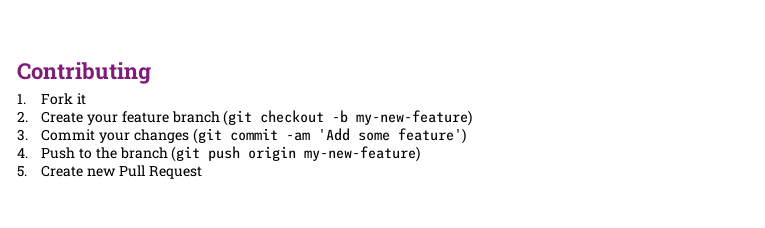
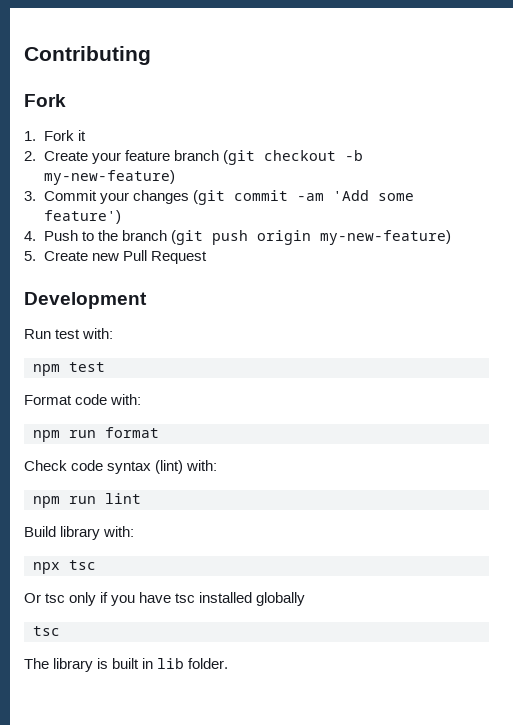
(151, 73) none -> [24,94,66,107] // Fork
(202, 172) none -> [24,292,147,309] [24,328,114,339] [33,362,105,376] [24,394,142,405] [33,427,159,442] [24,460,218,474] [33,493,141,508] [24,526,135,540] [33,560,96,574] [24,592,306,606] [33,626,60,636] [24,658,229,672] // Development // Run test with: // npm test // Format code with: // npm run format // Check code syntax (lint) with: // npm run lint // Build library with: // npx tsc // Or tsc only if you have tsc installed globally // tsc // The library is built in lib folder.

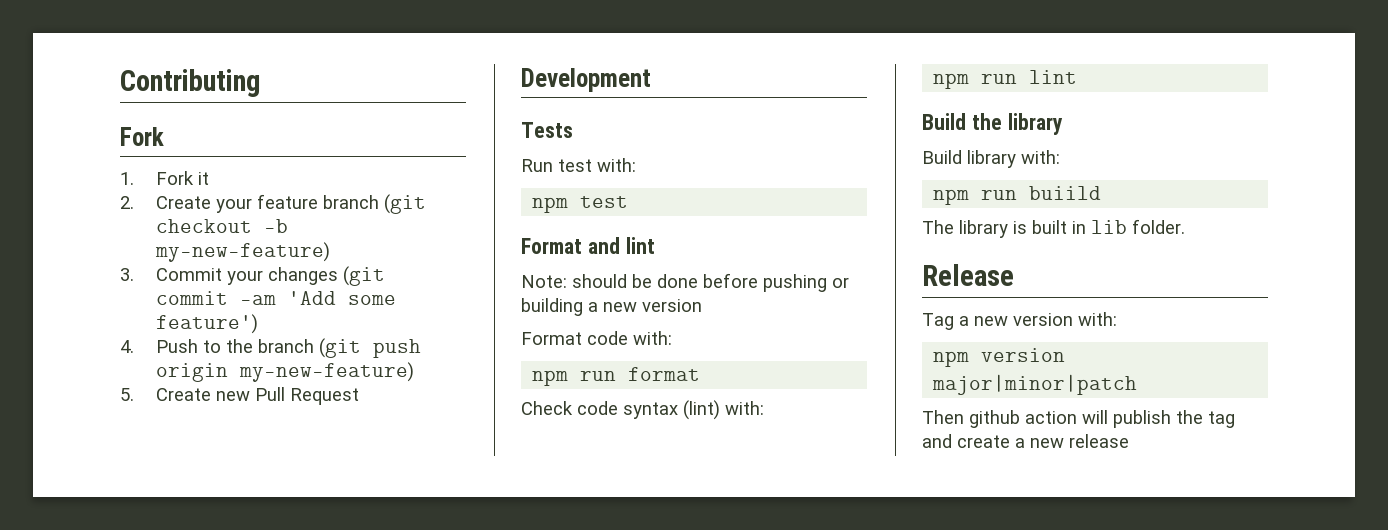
(147, 300) none -> [521,122,573,138] // Tests
(105, 367) none -> [521,237,655,254] [521,273,849,292] [521,298,702,316] // Format and lint // Note: should be done before pushing or building a new version
(141, 498) none -> [922,113,1063,135] // Build the library
[33,560,96,574] [24,592,306,606] [33,626,60,636] npx tsc // Or tsc only if you have tsc installed globally // tsc -> [933,186,1102,205] npm run buiild
(229, 663) none -> [922,264,1014,286] [922,312,1117,330] [933,348,1066,367] [932,374,1138,395] [922,410,1235,428] [922,434,1129,448] // Release // Tag a new version with: // npm version major|minor|patch // Then github action will publish the tag and create a new release

